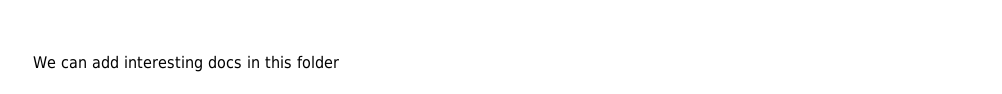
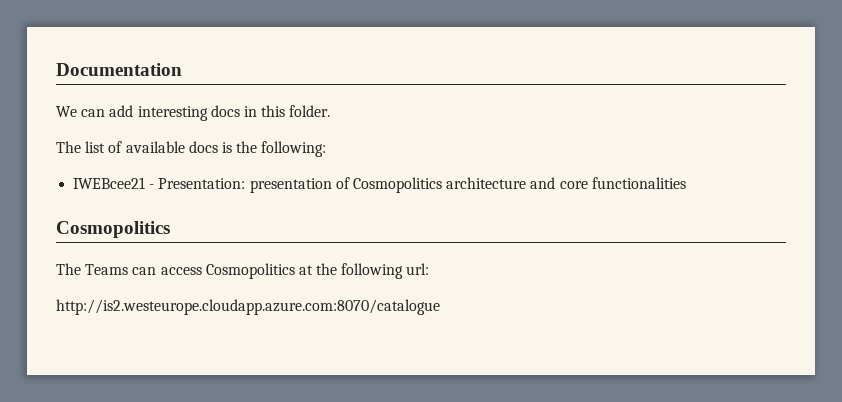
(33, 62) none -> [56,63,182,76] Documentation //
[296,55,339,69] folder -> [289,105,331,117] [56,141,327,157] [73,177,686,193] [56,221,170,238] [56,263,430,279] [56,299,440,315] folder. // The list of available docs is the following: // IWEBcee21 - Presentation: presentation of Cosmopolitics architecture and core functionalities // Cosmopolitics // The Teams can access Cosmopolitics at the following url: // http://is2.westeurope.cloudapp.azure.com:8070/catalogue

